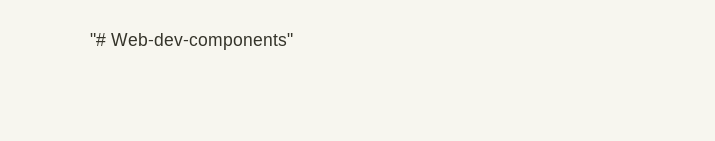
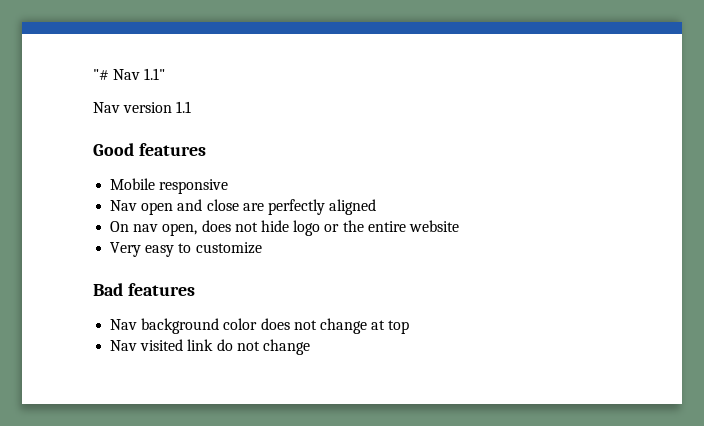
[111,33,293,50] Web-dev-components" -> [113,68,166,80] [93,101,192,113] [93,143,206,156] [110,178,229,194] [110,199,377,215] [110,220,459,236] [110,242,262,257] [93,283,195,296] [110,318,410,334] [110,339,310,355] Nav 1.1" // Nav version 1.1 // Good features // Mobile responsive // Nav open and close are perfectly aligned // On nav open, does not hide logo or the entire website // Very easy to customize // Bad features // Nav background color does not change at top // Nav visited link do not change

